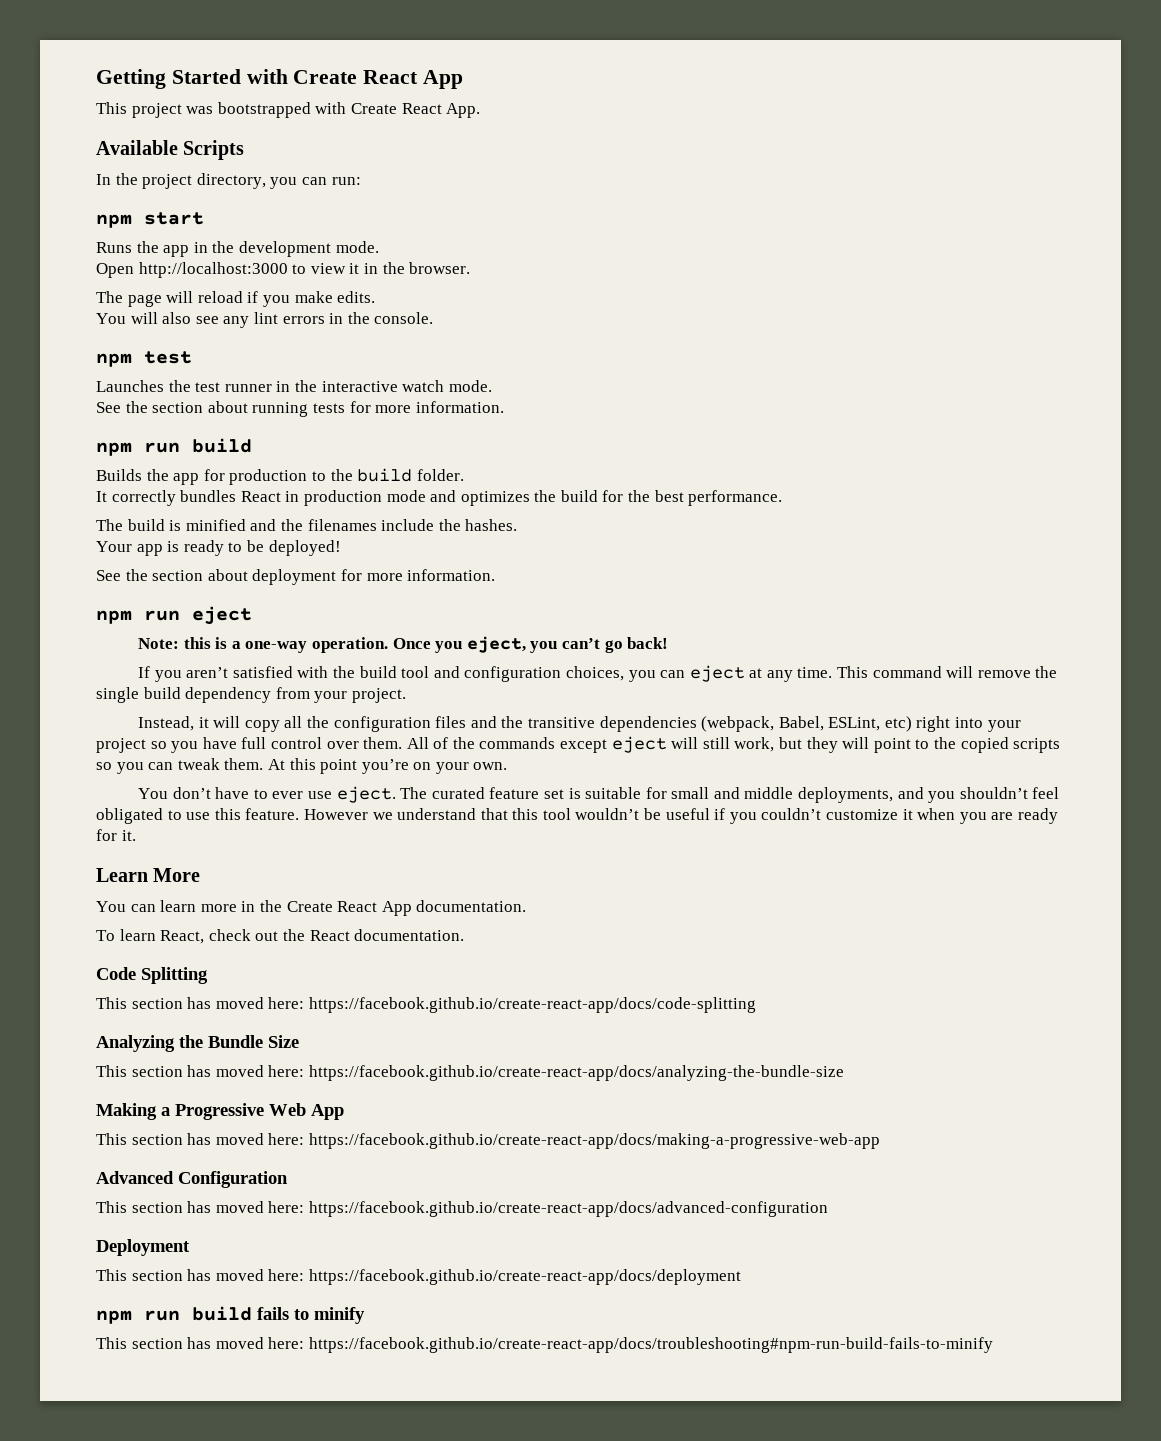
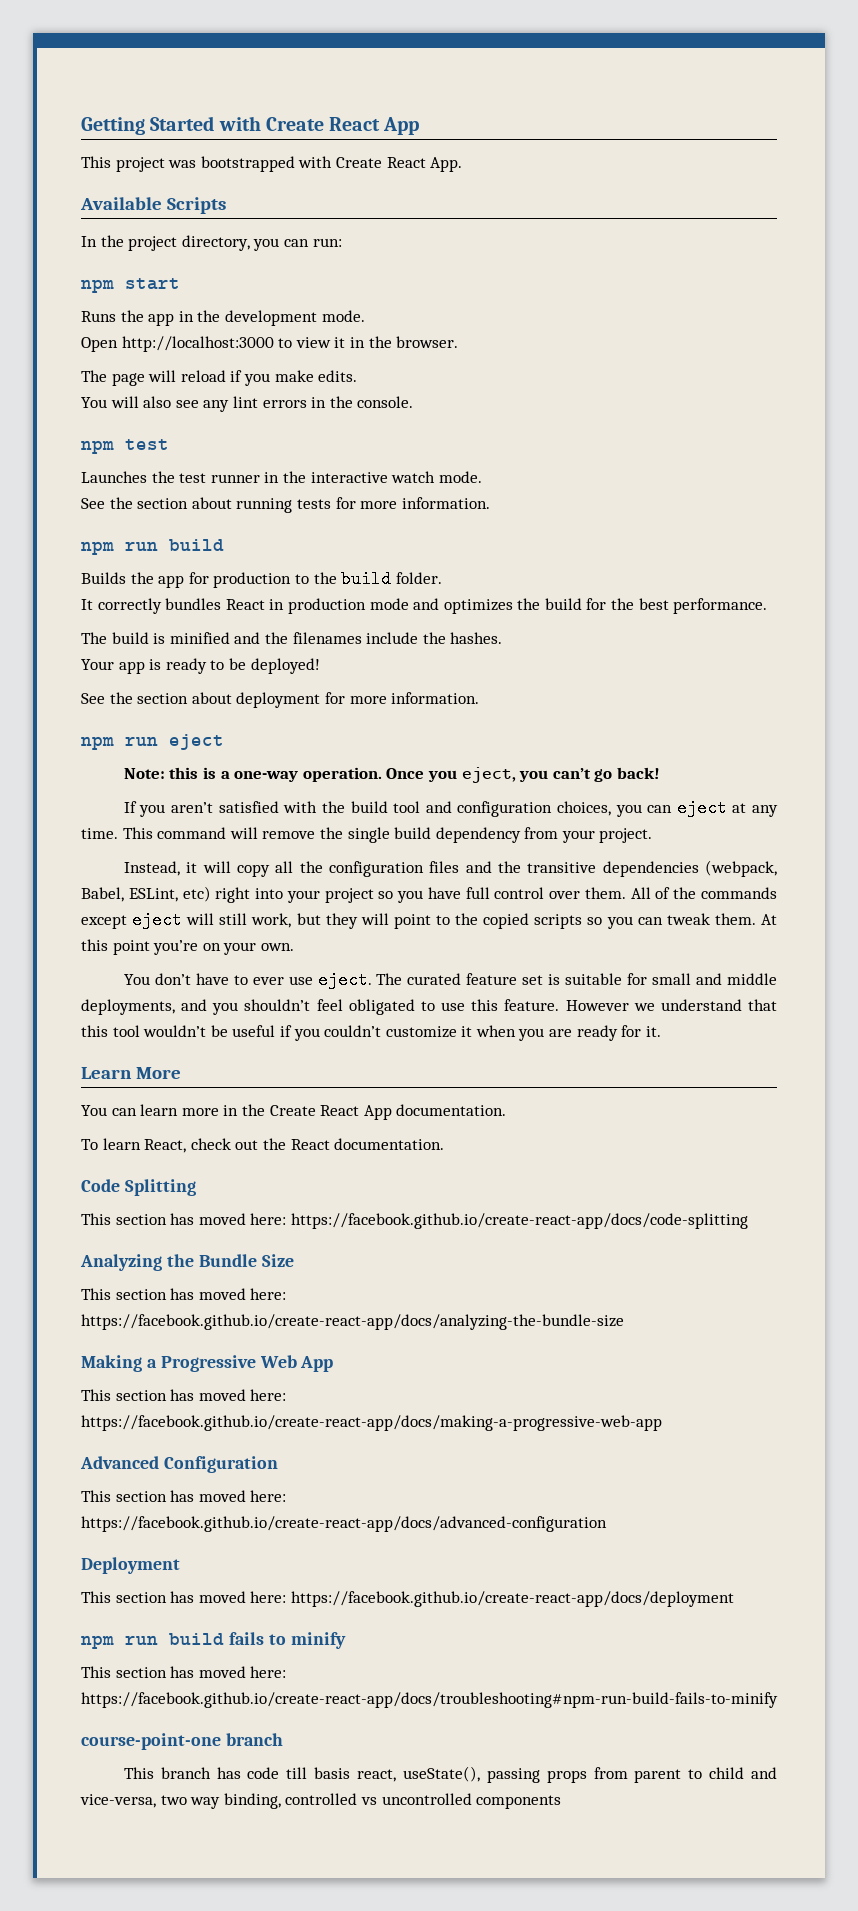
(993, 1345) none -> [81,1733,283,1750] [123,1766,777,1783] [80,1793,562,1809] // course-point-one branch // This branch has code till basis react, useState(), passing props from parent to child and vice-versa, two way binding, controlled vs uncontrolled components

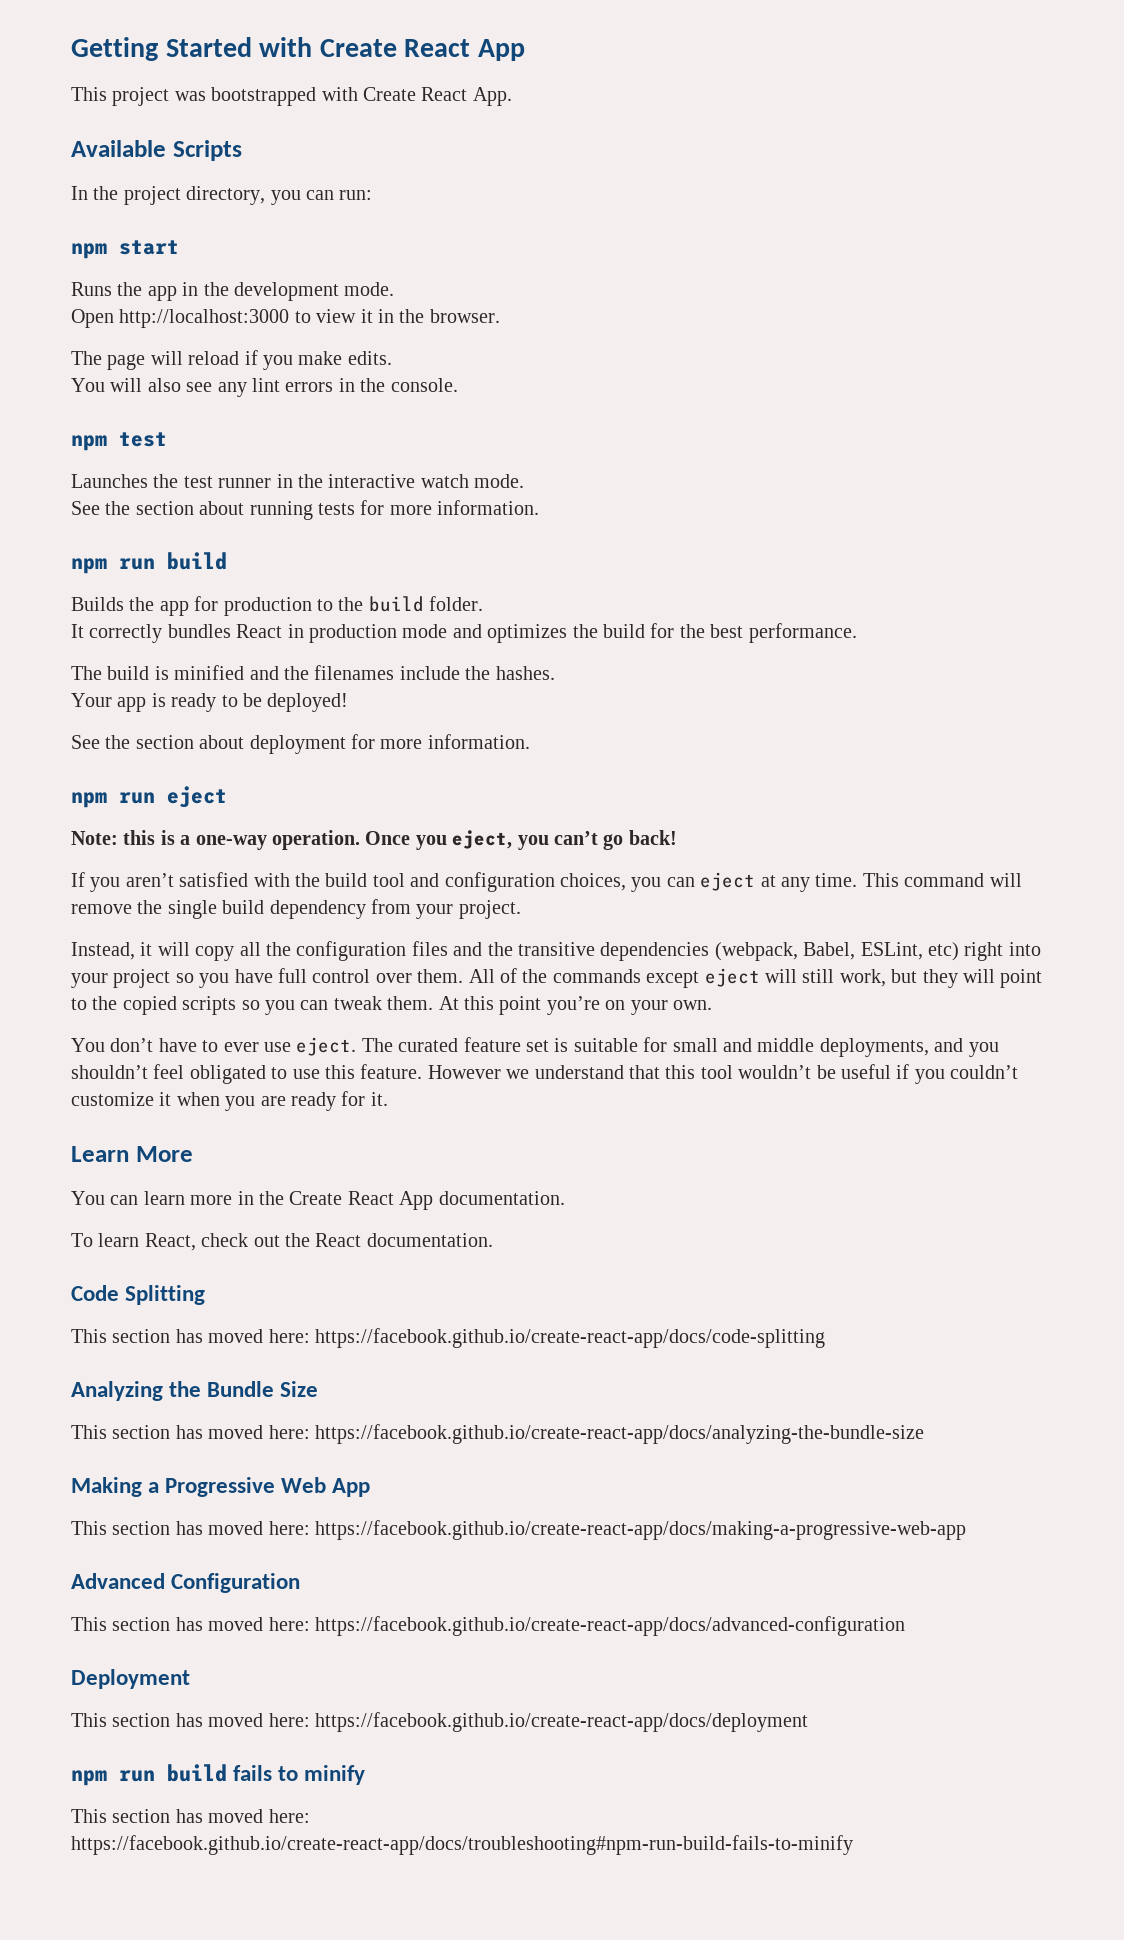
[81,1733,283,1750] [123,1766,777,1783] [80,1793,562,1809] // course-point-one branch // This branch has code till basis react, useState(), passing props from parent to child and vice-versa, two way binding, controlled vs uncontrolled components -> (853, 1845) none

